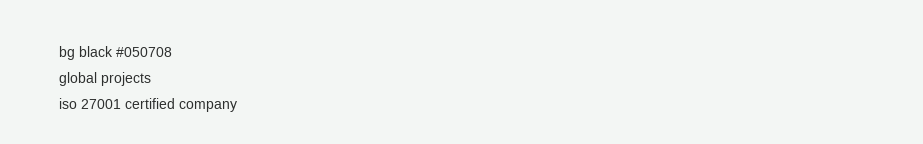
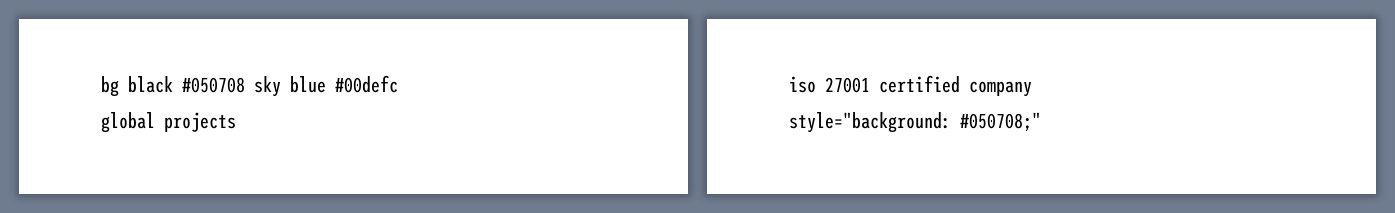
(172, 52) none -> [254,75,398,97] sky blue #00defc
(237, 106) none -> [789,112,1041,133] // style="background: #050708;"

